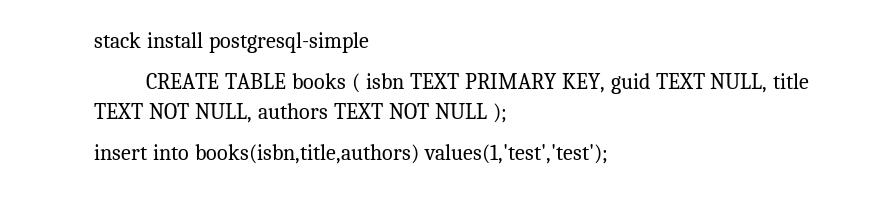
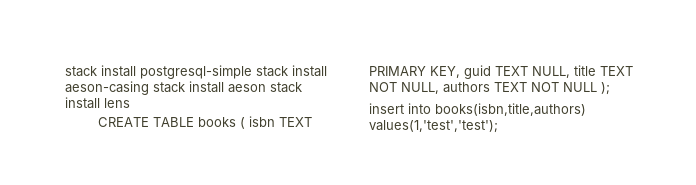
(369, 42) none -> [256,65,327,77] [65,81,302,95] [65,97,130,109] stack install aeson-casing stack install aeson stack install lens

